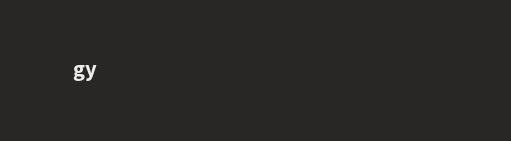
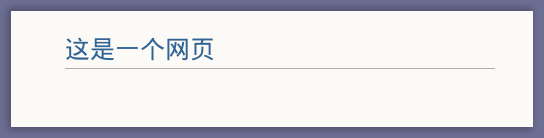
[73,65,97,81] gy -> [65,37,215,61] 这是一个网页

